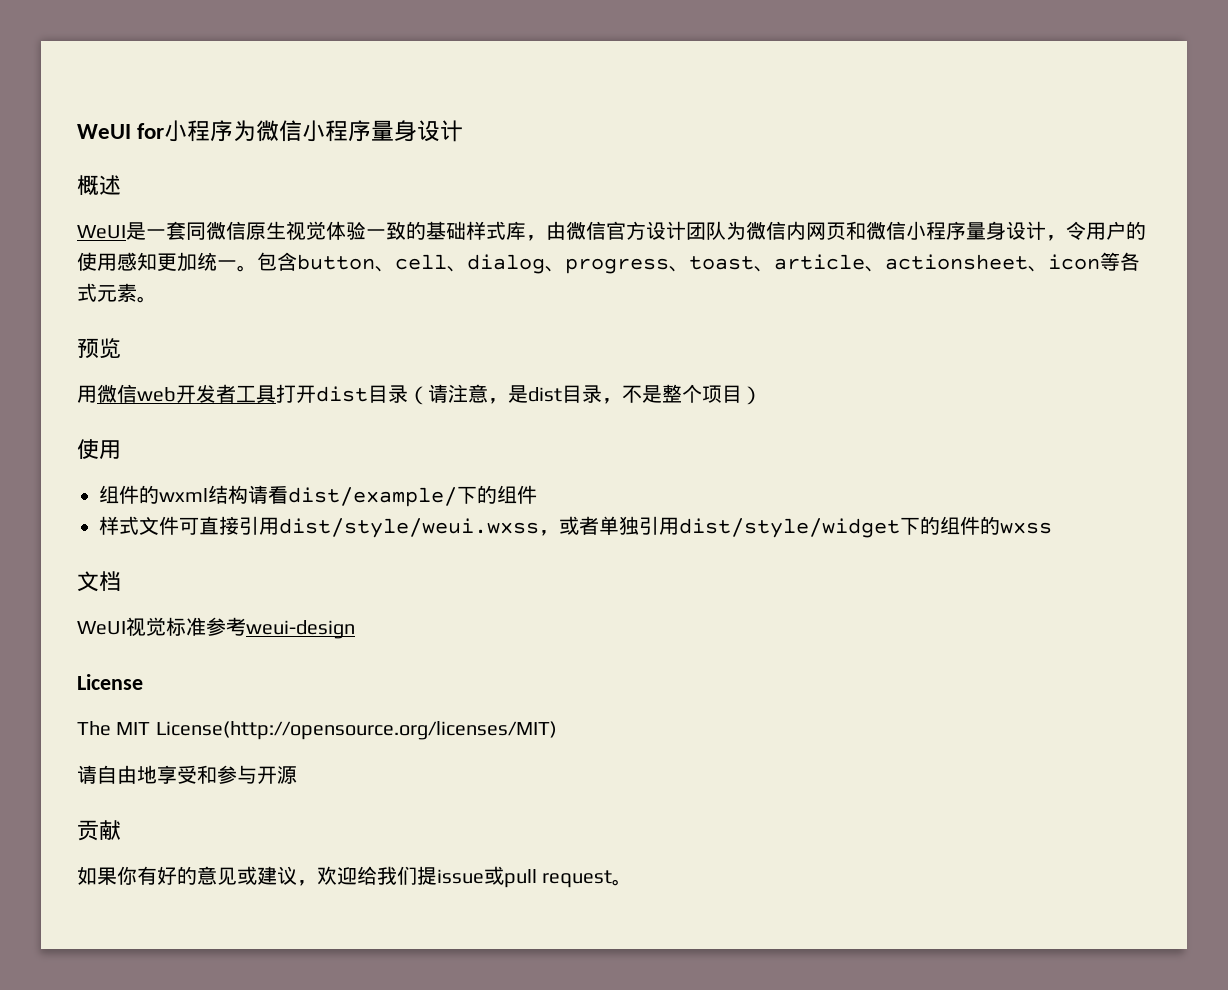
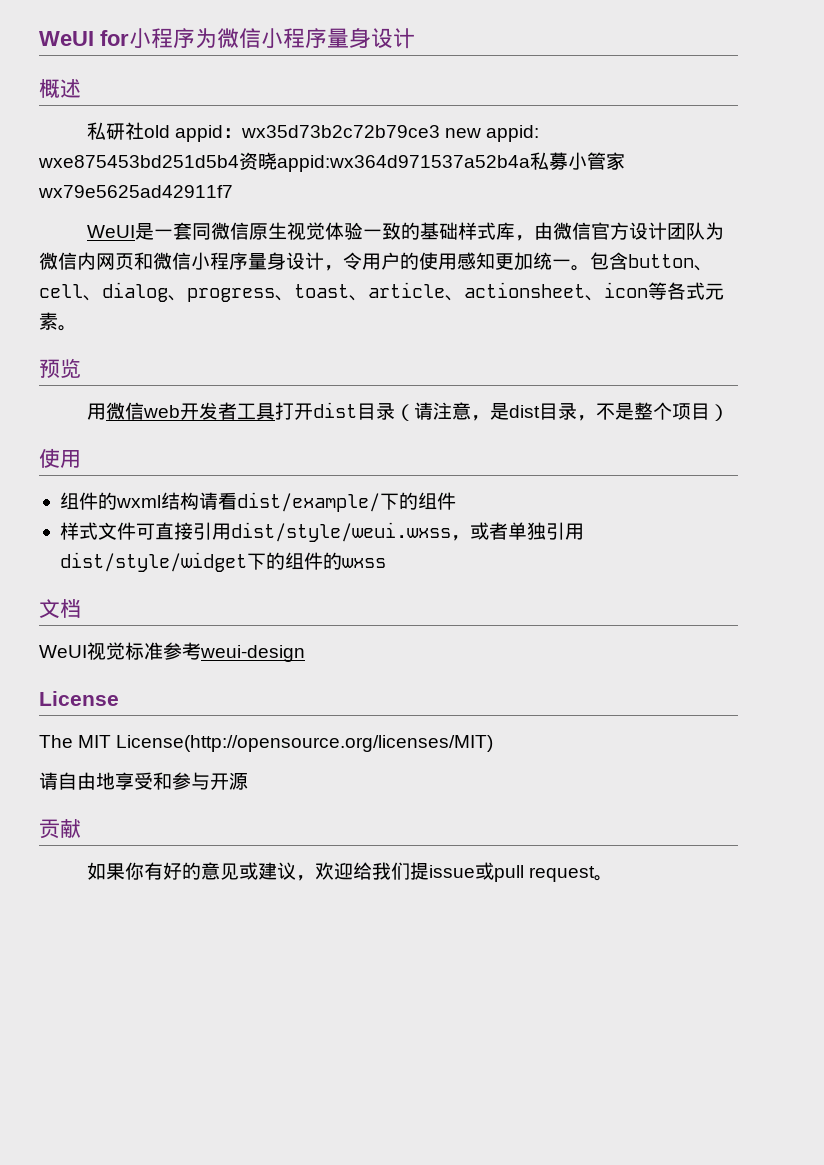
(121, 185) none -> [86,122,540,142] [38,152,625,172] [38,185,233,198] // 私研社old appid：wx35d73b2c72b79ce3 new appid: wxe875453bd251d5b4资晓appid:wx364d971537a52b4a私募小管家wx79e5625ad42911f7

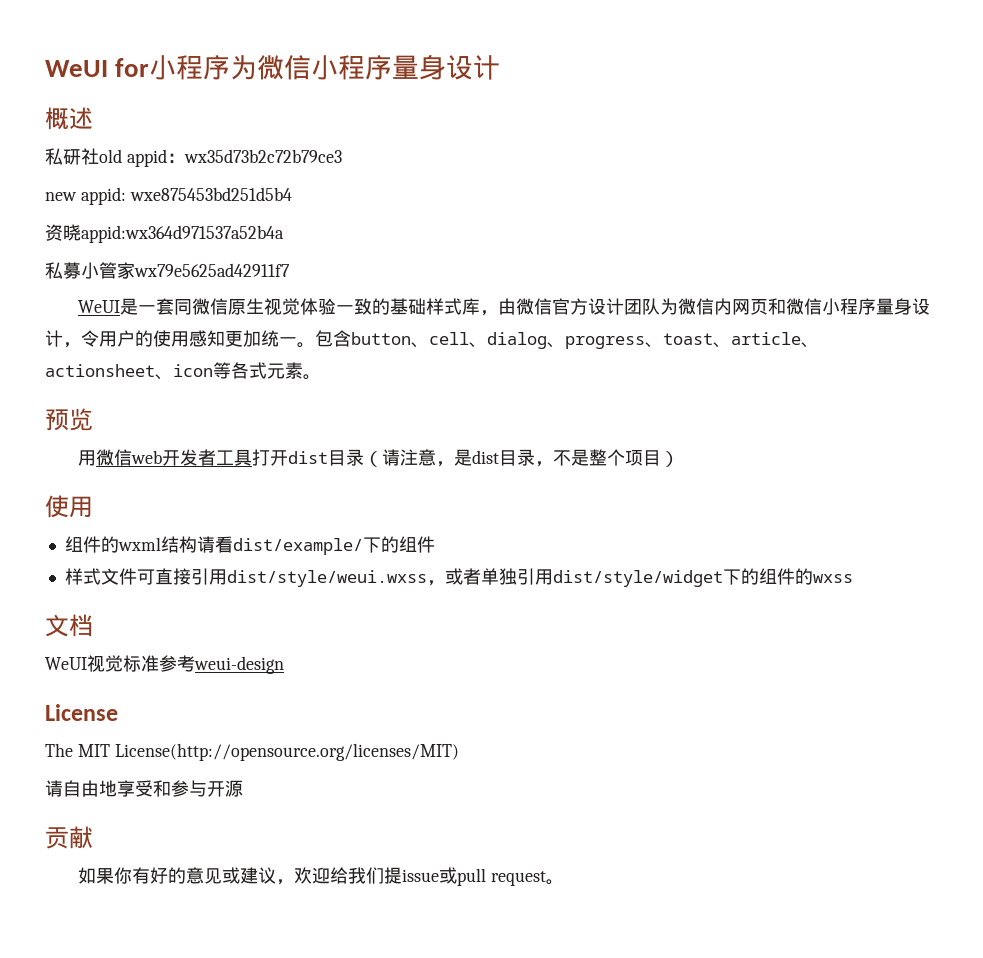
(440, 131) none -> (342, 156) //
(239, 161) none -> (292, 194) //
(530, 163) none -> (284, 234) //

